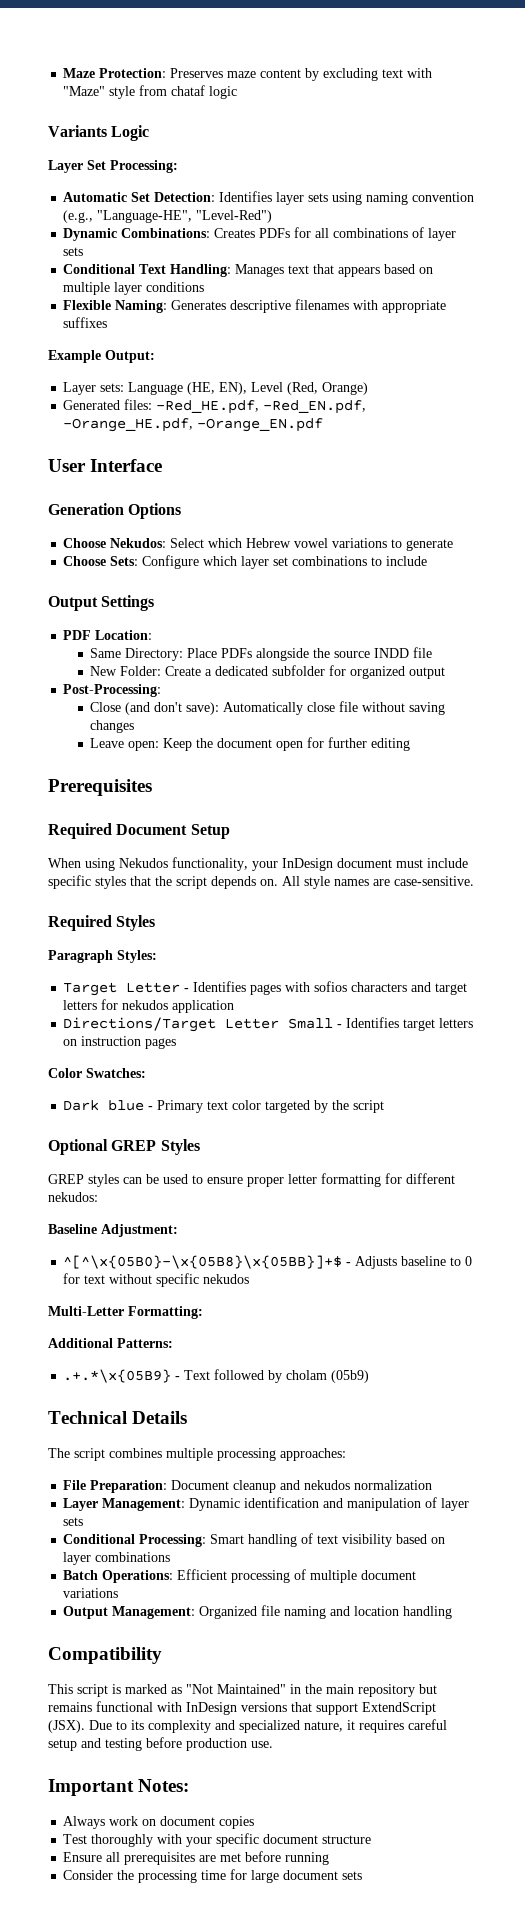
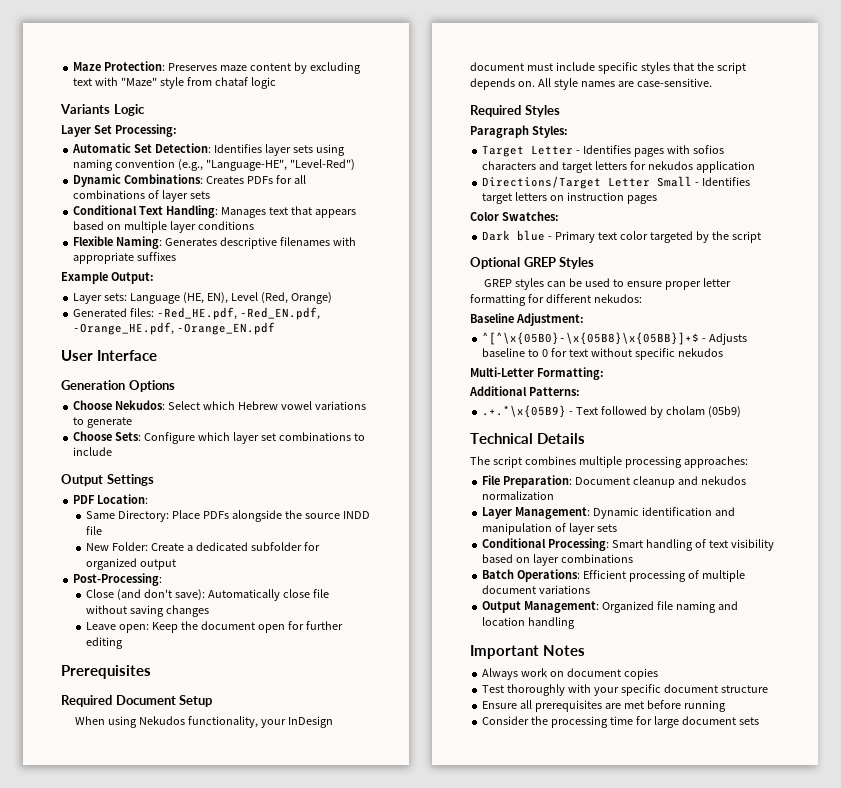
[48,1647,162,1664] [48,1684,437,1697] [48,1701,436,1715] [48,1719,447,1733] [48,1737,273,1751] // Compatibility // This script is marked as "Not Maintained" in the main repository but remains functional with InDesign versions that support ExtendScript (JSX). Due to its complexity and specialized nature, it requires careful setup and testing before production use. -> (576, 623) none
[138,1779,190,1792] Notes: -> [543,645,586,656] Notes

